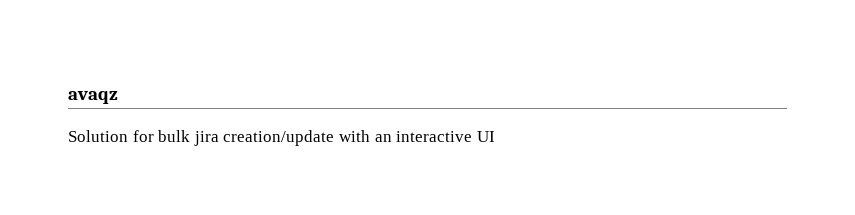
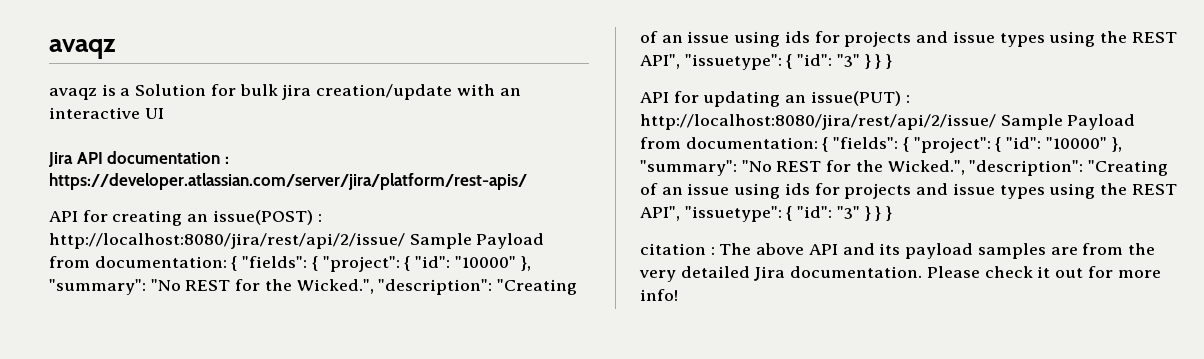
(118, 97) none -> [49,84,131,100] avaqz is a
(495, 136) none -> [48,151,229,167] [49,173,527,190] [49,210,322,226] [49,233,545,249] [49,256,531,272] [49,279,578,295] [640,31,1177,47] [640,54,893,70] [640,91,910,107] [640,114,1136,130] [640,137,1122,153] [640,160,1169,176] [640,183,1177,199] [640,206,893,222] [640,243,1155,259] [639,266,1161,282] [640,289,678,301] // Jira API documentation : https://developer.atlassian.com/server/jira/platform/rest-apis/ // API for creating an issue(POST) : http://localhost:8080/jira/rest/api/2/issue/ Sample Payload from documentation: { "fields": { "project": { "id": "10000" }, "summary": "No REST for the Wicked.", "description": "Creating of an issue using ids for projects and issue types using the REST API", "issuetype": { "id": "3" } } } // API for updating an issue(PUT) : http://localhost:8080/jira/rest/api/2/issue/ Sample Payload from documentation: { "fields": { "project": { "id": "10000" }, "summary": "No REST for the Wicked.", "description": "Creating of an issue using ids for projects and issue types using the REST API", "issuetype": { "id": "3" } } } // citation : The above API and its payload samples are from the very detailed Jira documentation. Please check it out for more info!

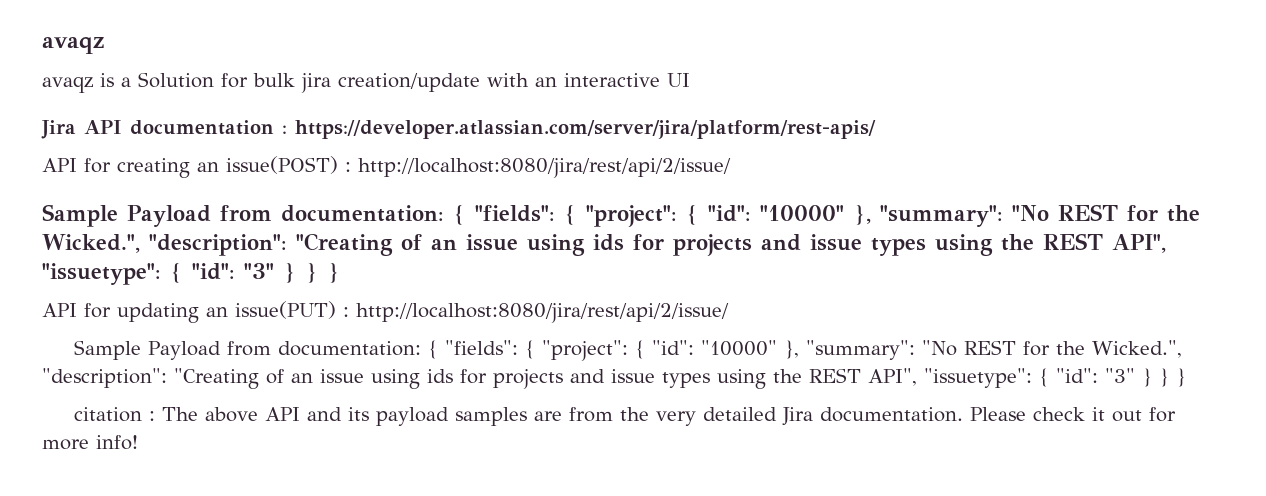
(405, 241) none -> (731, 168) //
(996, 122) none -> (729, 313) //

